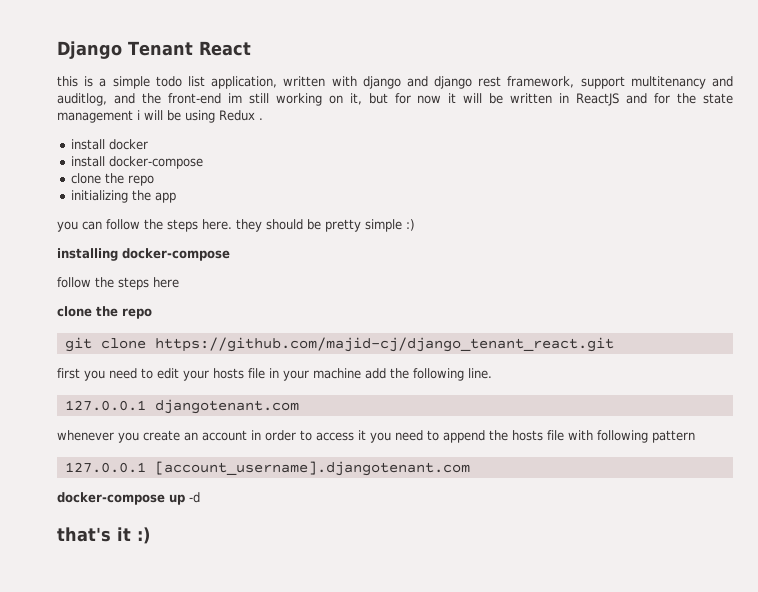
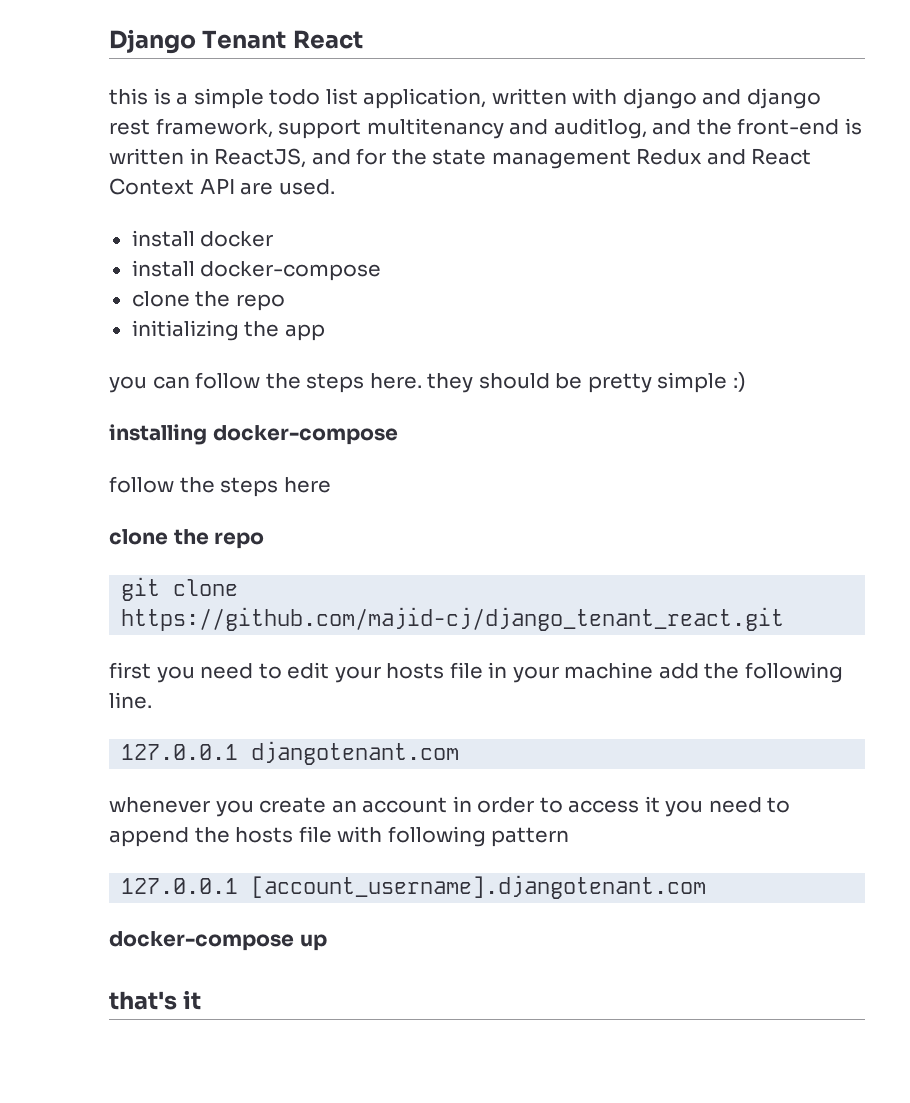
[227,93,504,106] im still working on it, but for now it will be -> [844,118,862,135] is
[576,93,620,106] ReactJS -> [214,148,307,168] ReactJS,
[137,110,263,123] i will be using Redux . -> [636,148,812,165] [109,178,335,195] Redux and React Context API are used.
[189,492,200,503] -d -> (327, 942) none
[137,527,150,544] :) -> (202, 1000) none

